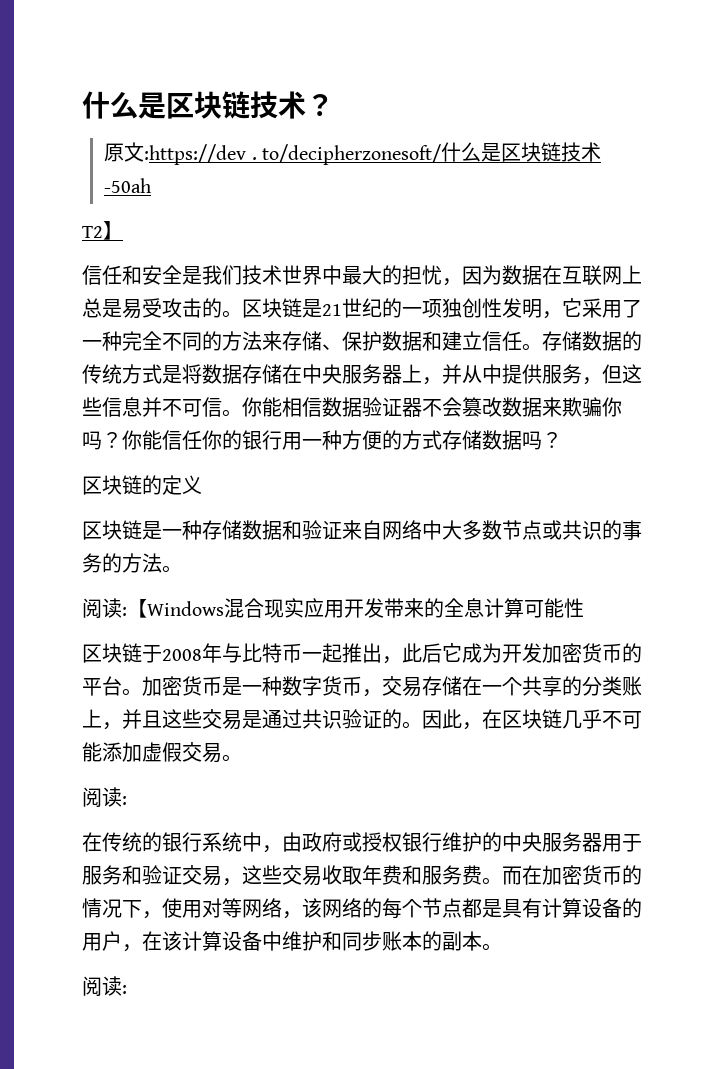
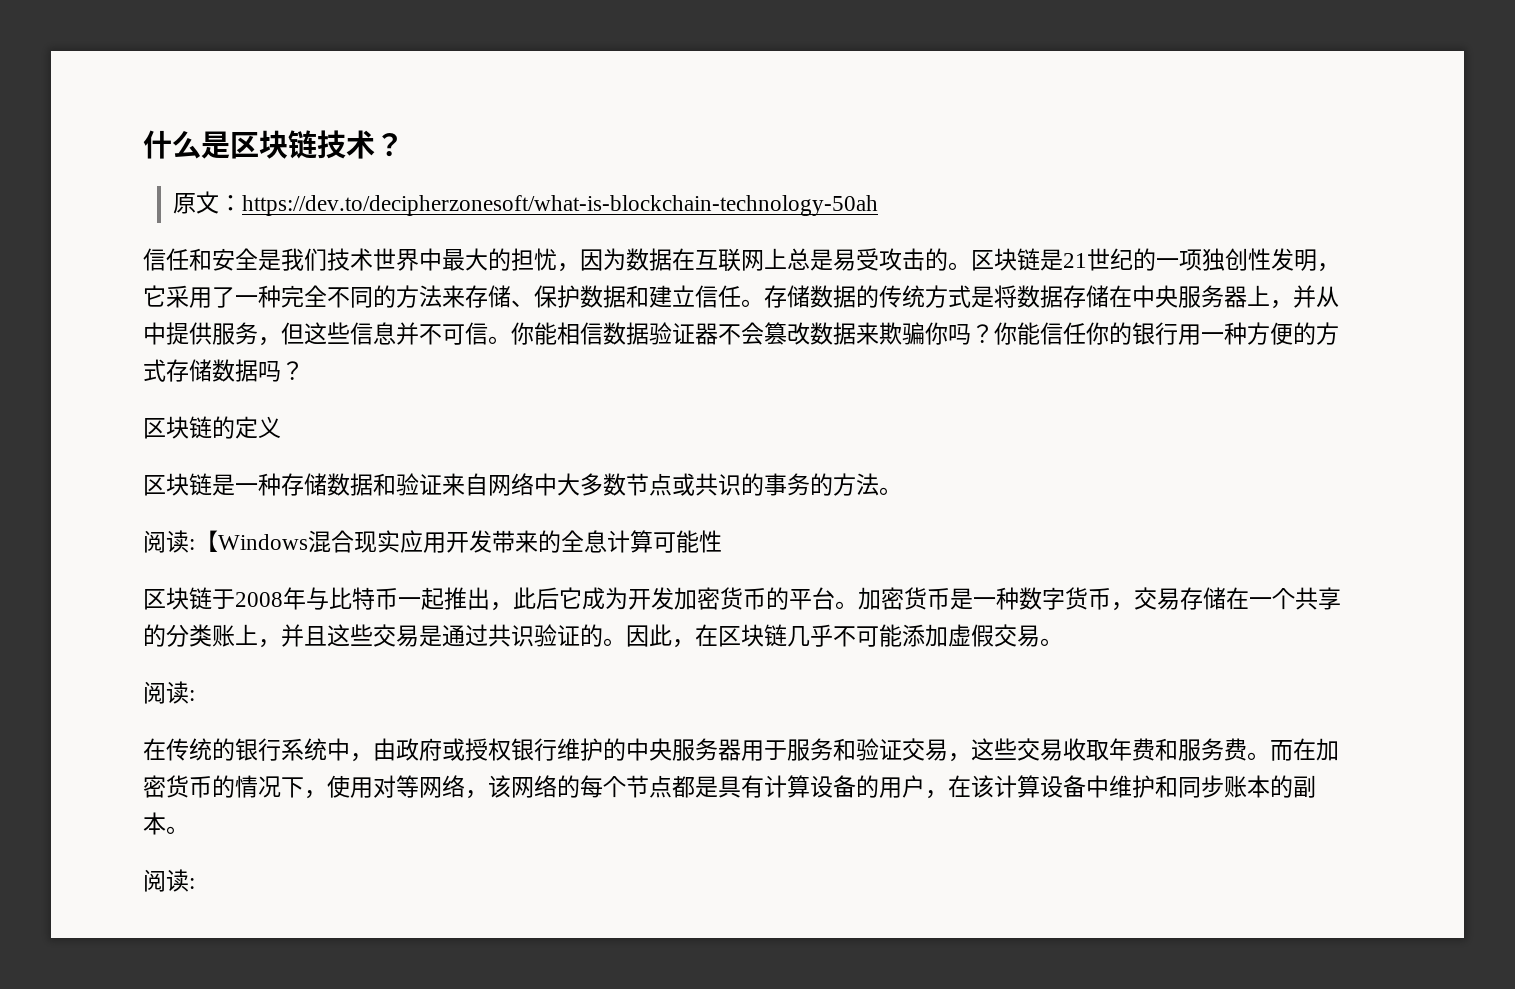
[144,142,602,165] [104,178,152,193] [82,221,123,240] :https://dev . to/decipherzonesoft/什么是区块链技术-50ah // T2】 -> [219,195,879,216] ：https://dev.to/decipherzonesoft/what-is-blockchain-technology-50ah

